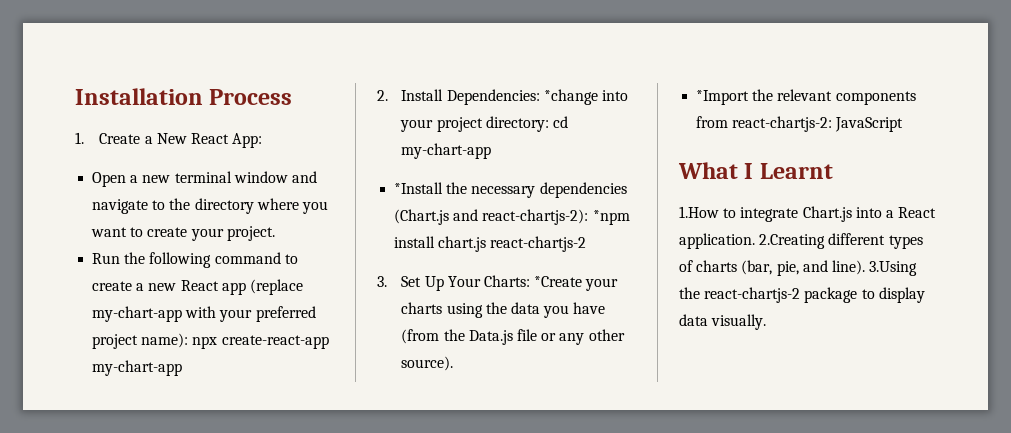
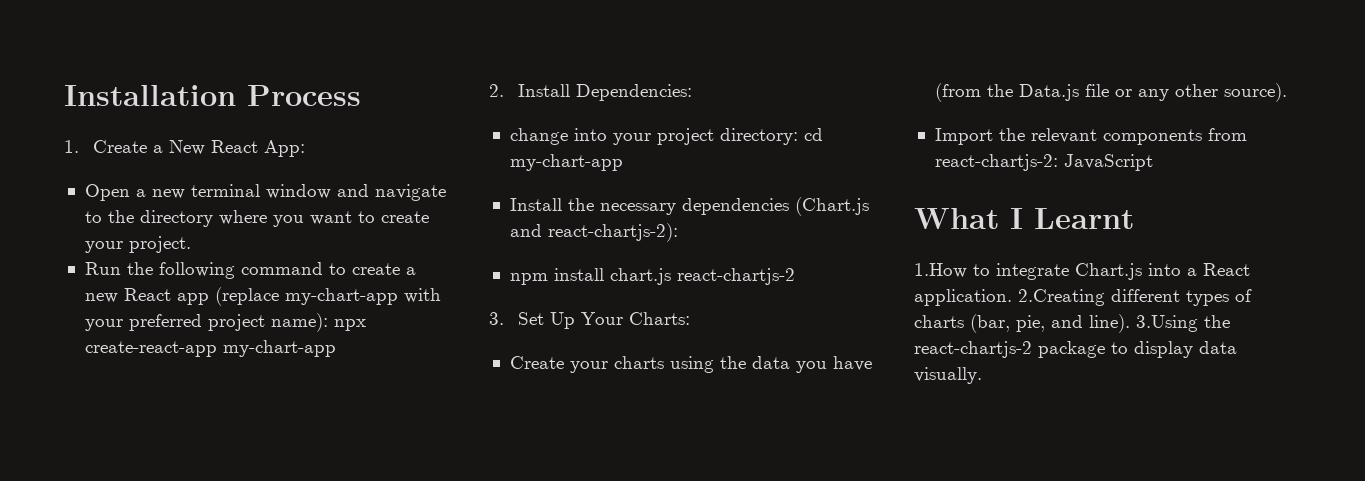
[543,89,598,105] *change -> [509,128,568,145] // change
[394,182,444,194] *Install -> [509,198,562,211] Install
[592,210,630,225] *npm -> [509,273,548,285] // npm
[534,276,583,287] *Create -> [509,356,564,369] // Create
[696,90,750,105] *Import -> [934,128,993,145] Import

